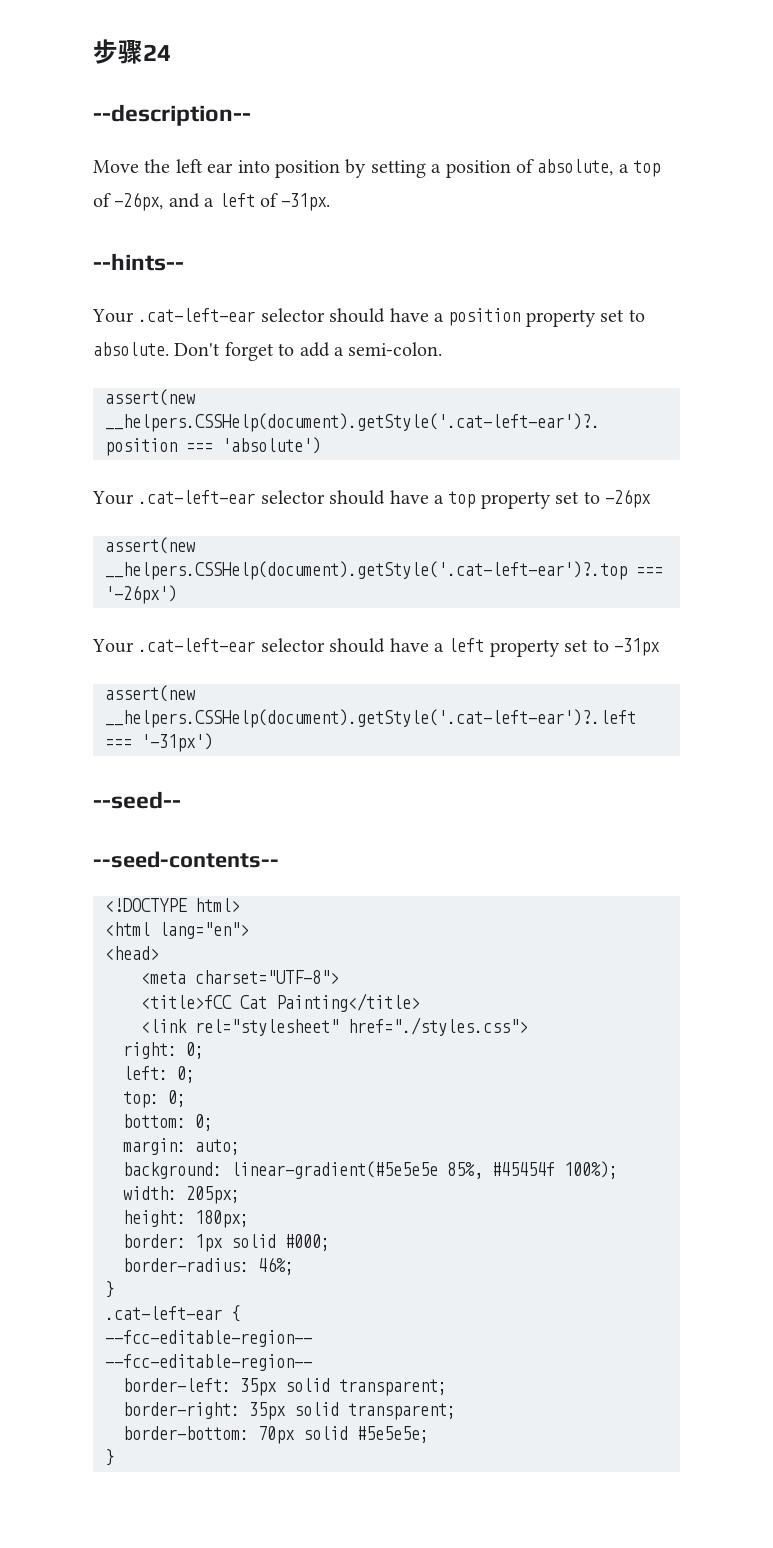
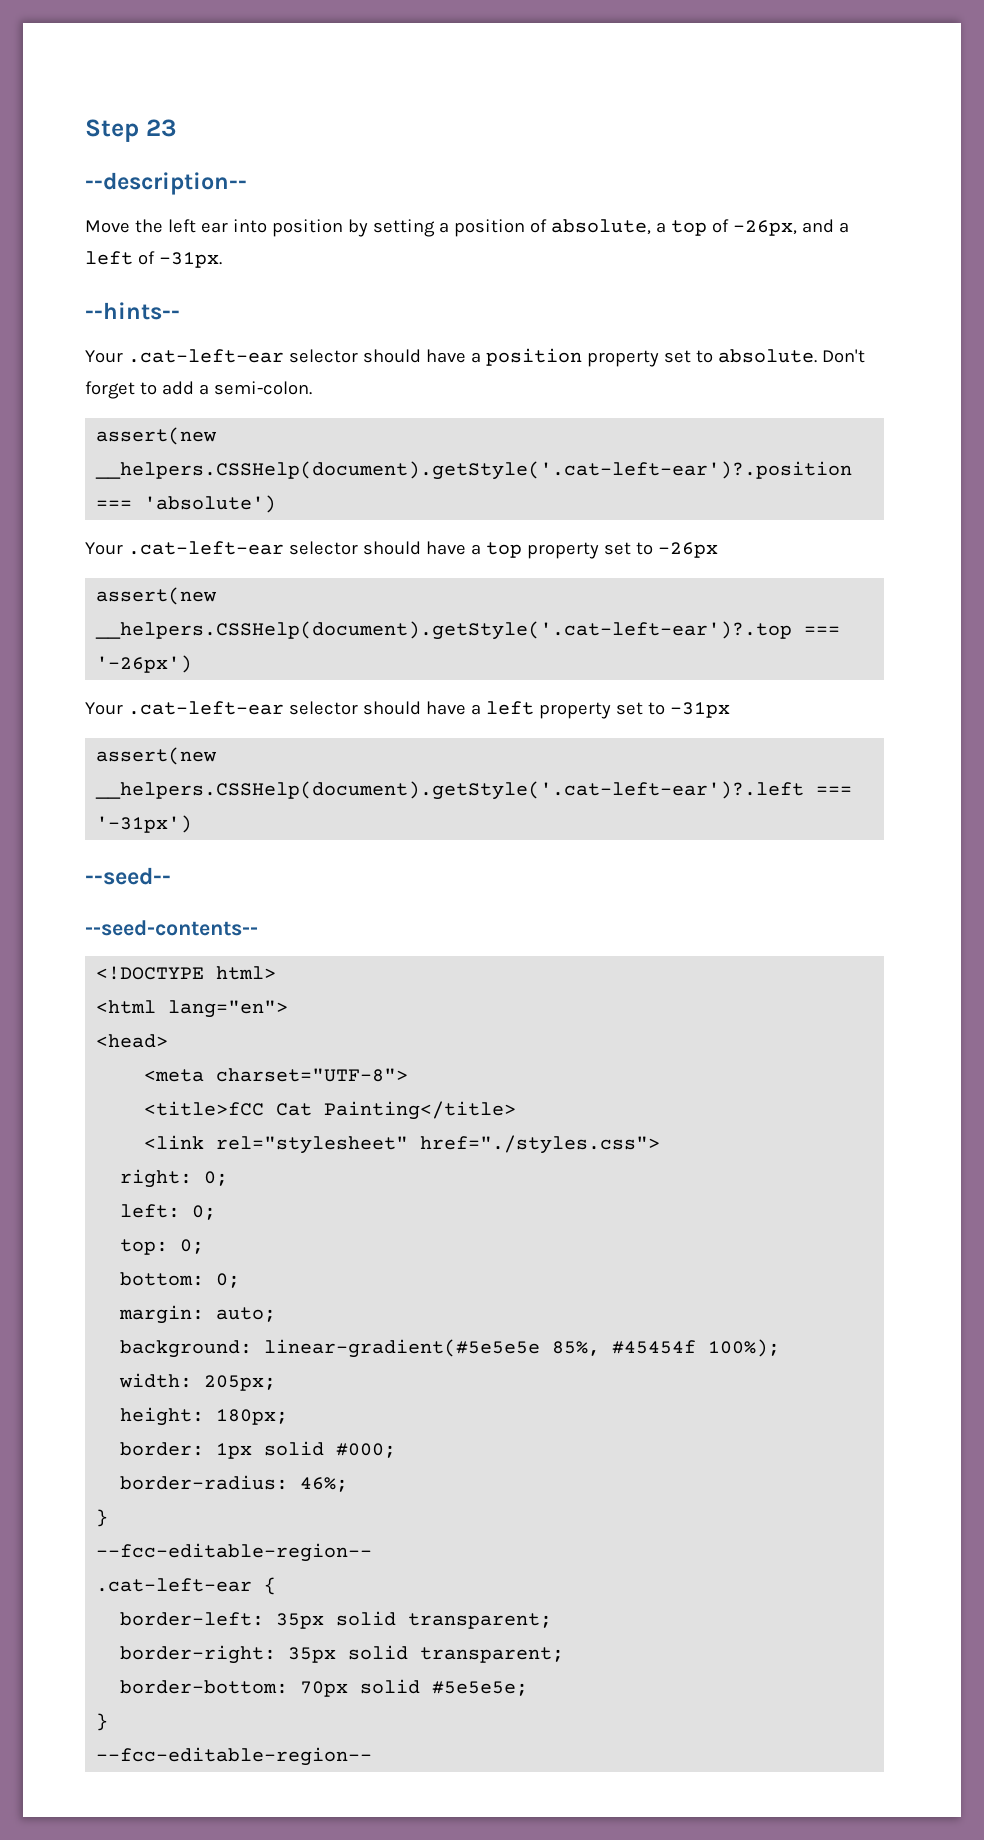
[93,39,171,64] 步骤24 -> [85,119,177,142] Step 23
(114, 1289) none -> [96,1543,373,1562] // --fcc-editable-region--
[105,1330,312,1347] [105,1354,312,1371] // --fcc-editable-region-- // --fcc-editable-region-- -> (277, 1586) none
(114, 1457) none -> [96,1747,373,1766] // --fcc-editable-region--

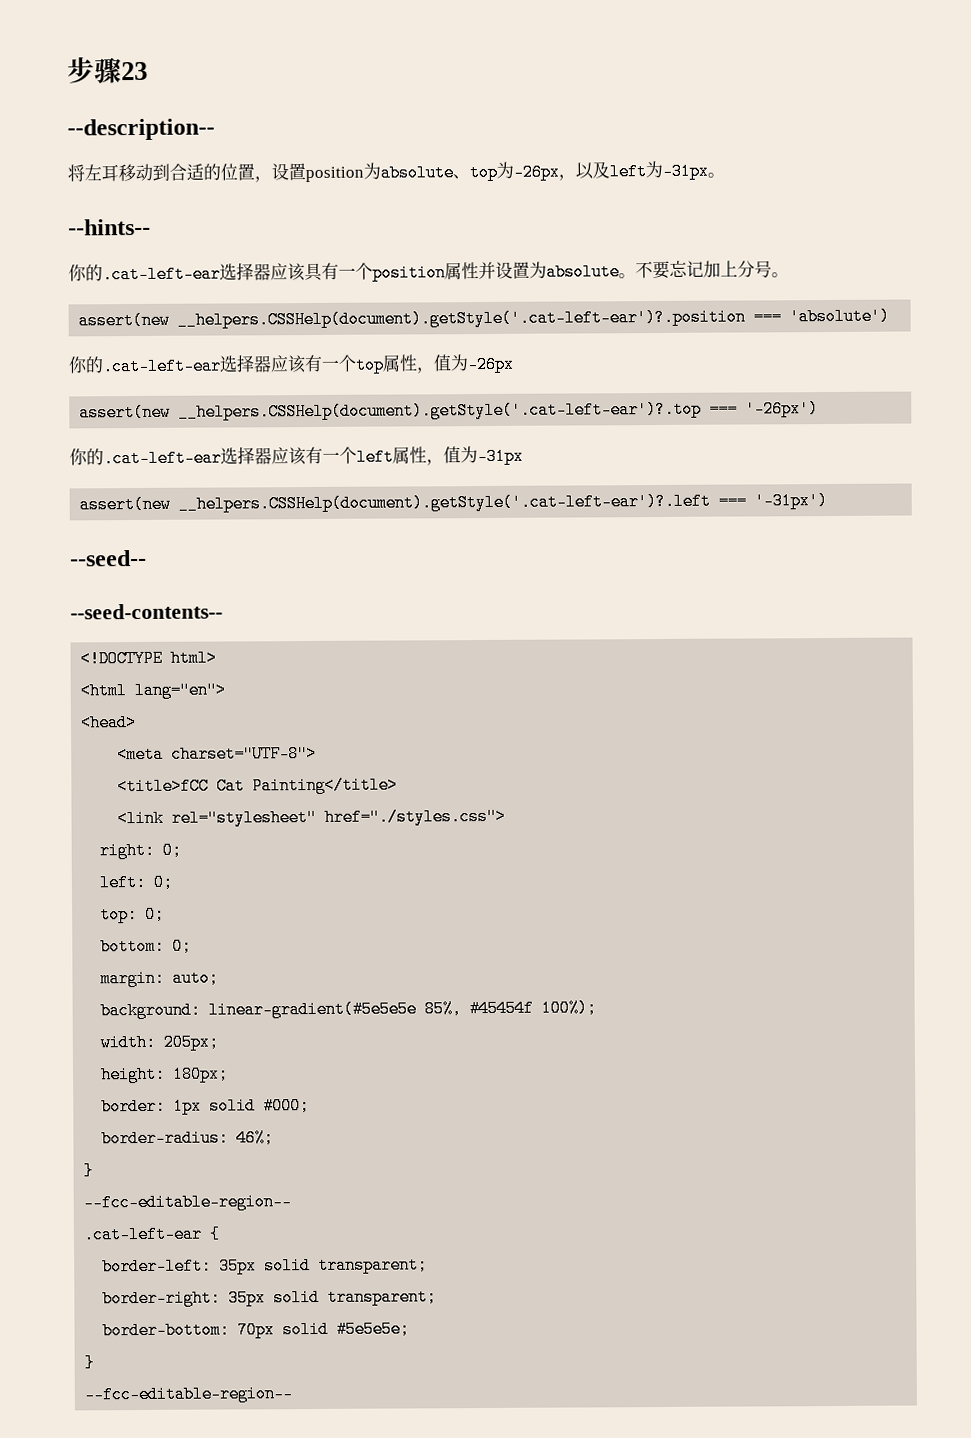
[85,119,139,142] Step -> [67,56,122,84] 步骤
[85,219,849,237] [85,251,222,268] [85,302,180,320] [85,348,865,367] [85,381,312,399] [96,427,218,445] [95,461,853,480] [96,495,277,513] [85,541,653,559] Move the left ear into position by setting a position of absolute, a top of -26px, and a left of -31px. // --hints-- // Your .cat-left-ear selector should have a position property set to absolute. Don't forget to add a semi-colon. // assert(new __helpers.CSSHelp(document).getStyle('.cat-left-ear')?.position === 'absolute') // Your .cat-left-ear selector should have a top property set to -> [67,160,725,183] [68,218,151,236] [68,260,789,284] [78,307,891,330] [68,354,468,376] 将左耳移动到合适的位置，设置position为absolute、top为-26px，以及left为-31px。 // --hints-- // 你的.cat-left-ear选择器应该具有一个position属性并设置为absolute。不要忘记加上分号。 // assert(new __helpers.CSSHelp(document).getStyle('.cat-left-ear')?.position === 'absolute') // 你的.cat-left-ear选择器应该有一个top属性，值为
[85,701,665,719] Your .cat-left-ear selector should have a left property set to -> [69,446,478,468] 你的.cat-left-ear选择器应该有一个left属性，值为

